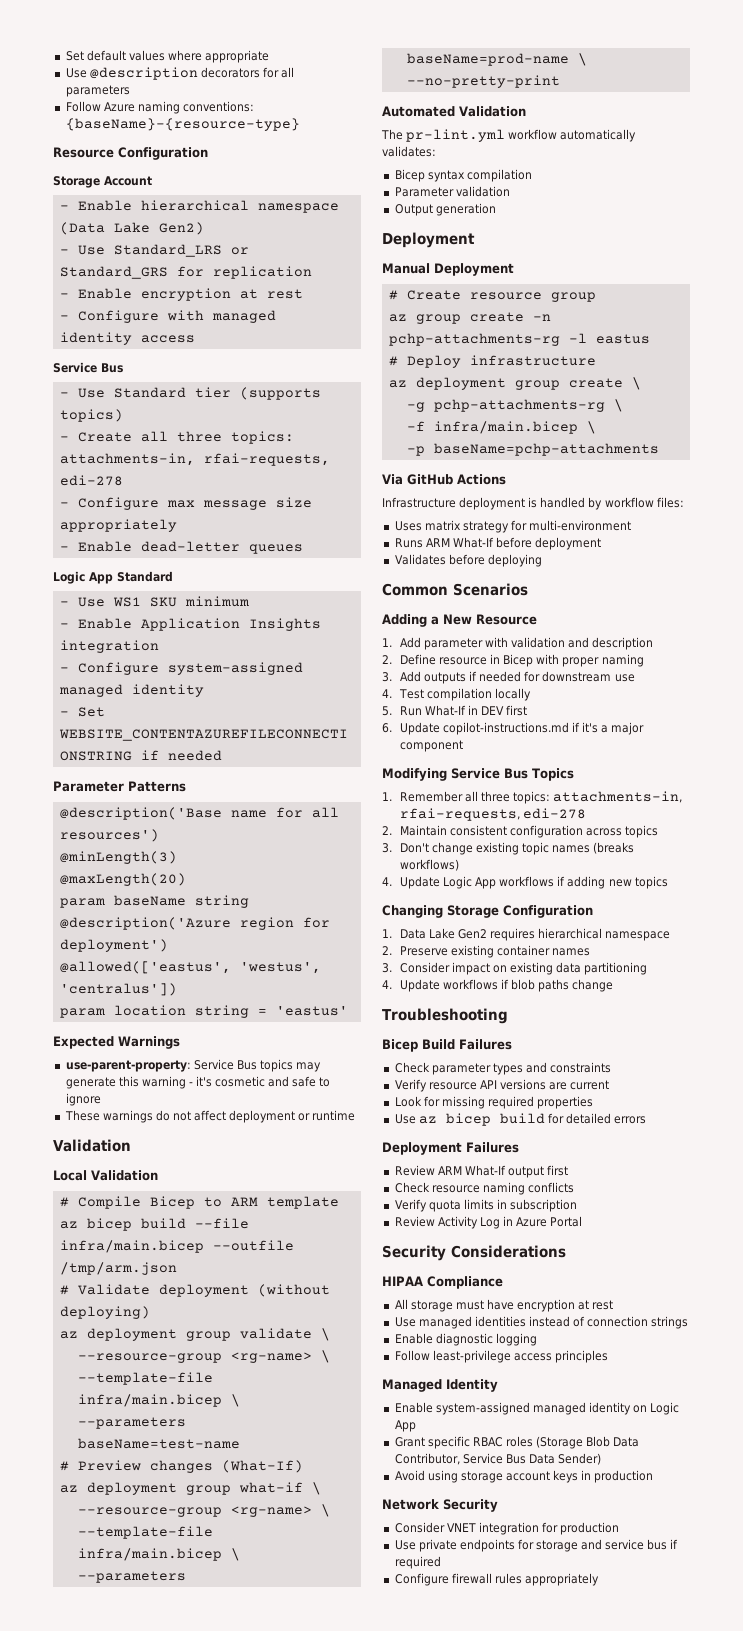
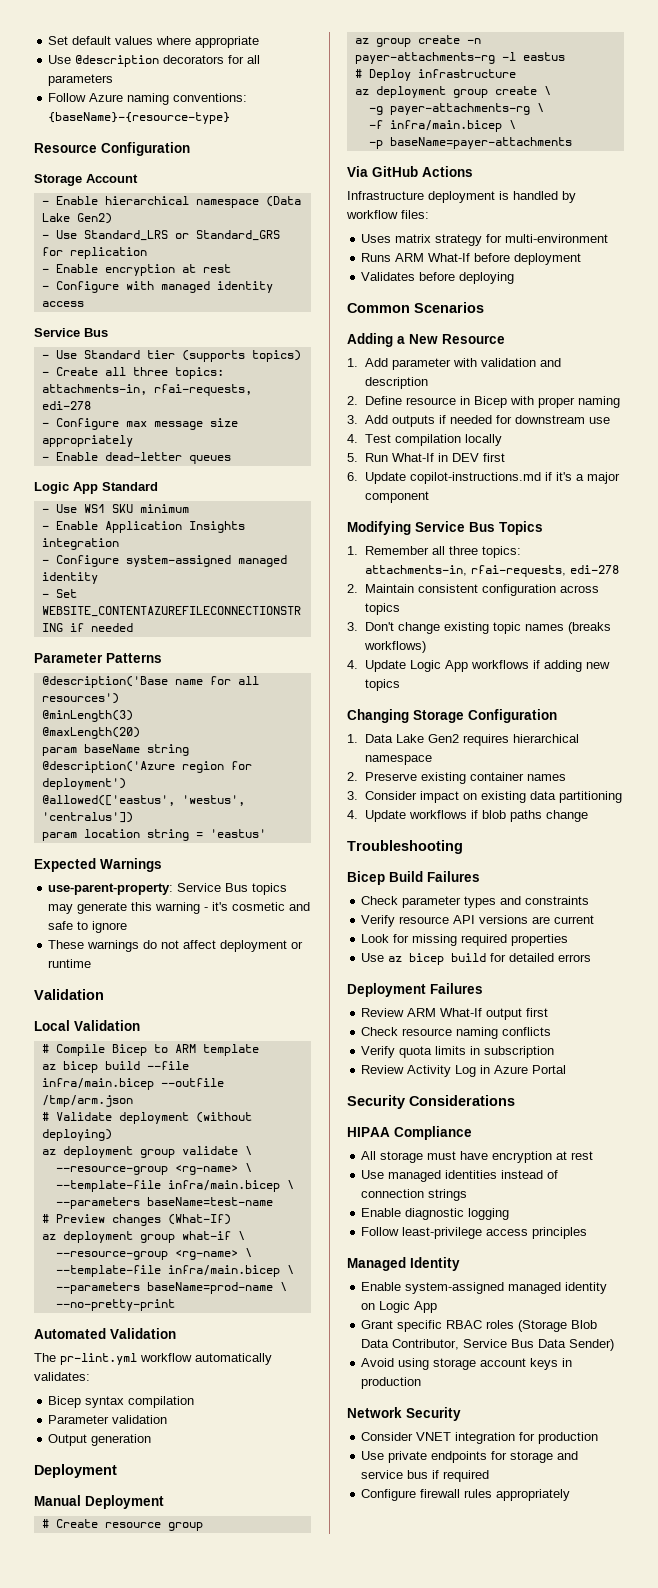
[388,333,560,346] pchp-attachments-rg -> [354,52,495,64] payer-attachments-rg
[433,399,605,412] pchp-attachments-rg -> [389,103,530,115] payer-attachments-rg
[433,443,659,456] baseName=pchp-attachments -> [389,137,572,149] baseName=payer-attachments

